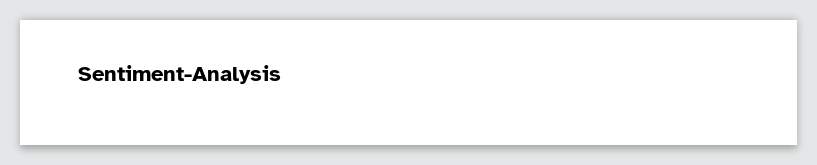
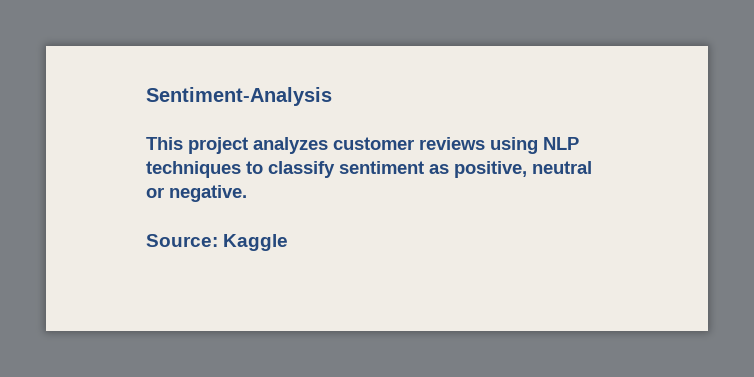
(281, 74) none -> [146,137,579,154] [146,161,592,178] [146,185,247,202] [146,234,289,251] // This project analyzes customer reviews using NLP techniques to classify sentiment as positive, neutral or negative. // Source: Kaggle

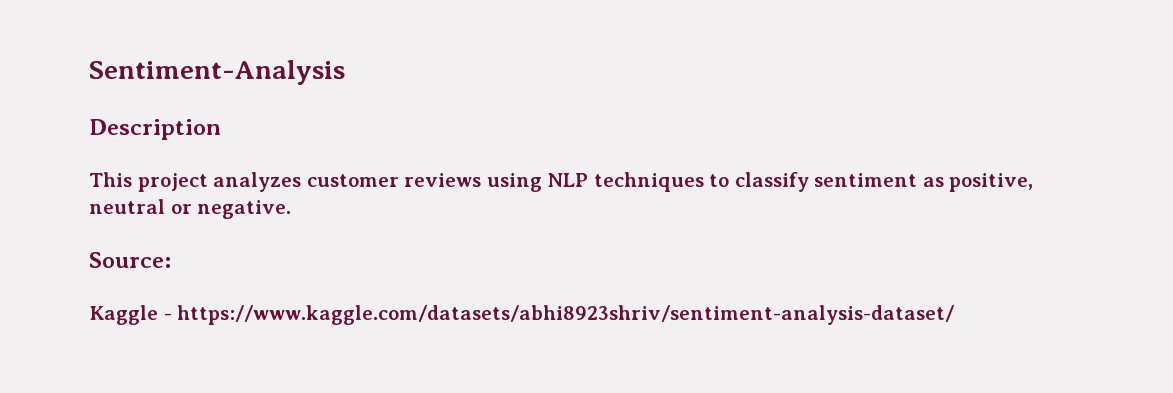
(332, 96) none -> [89,119,221,140] // Description
[223,234,289,251] Kaggle -> [89,305,955,325] // Kaggle - https://www.kaggle.com/datasets/abhi8923shriv/sentiment-analysis-dataset/

